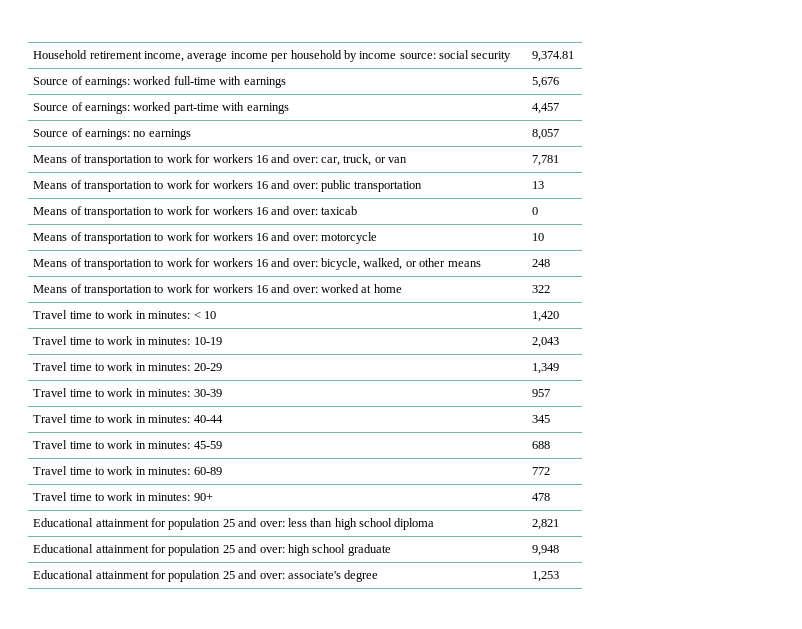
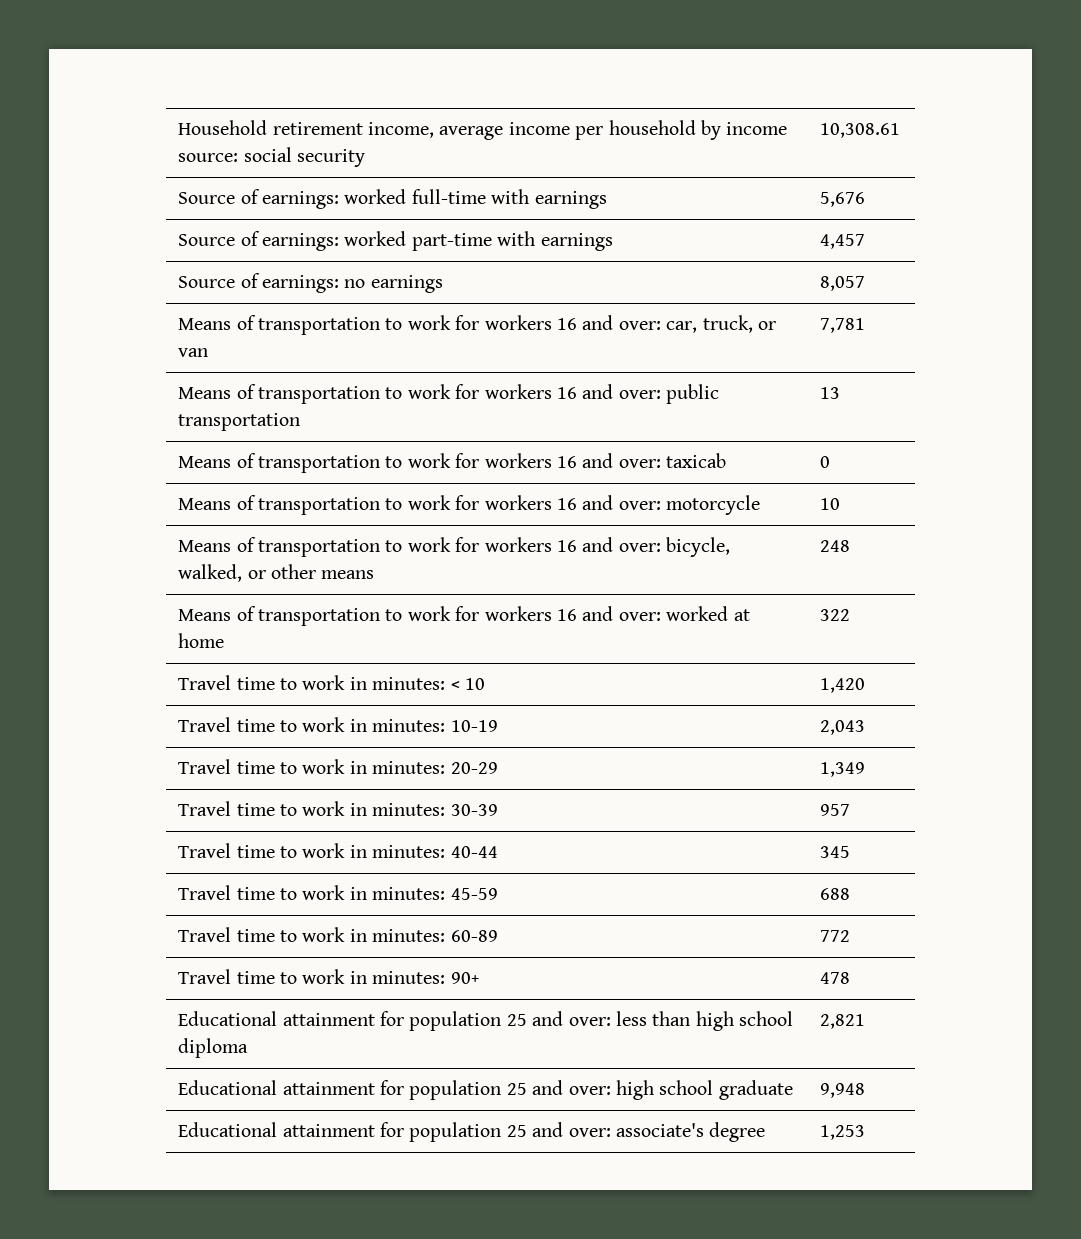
[532,51,575,62] 9,374.81 -> [820,123,901,138] 10,308.61

